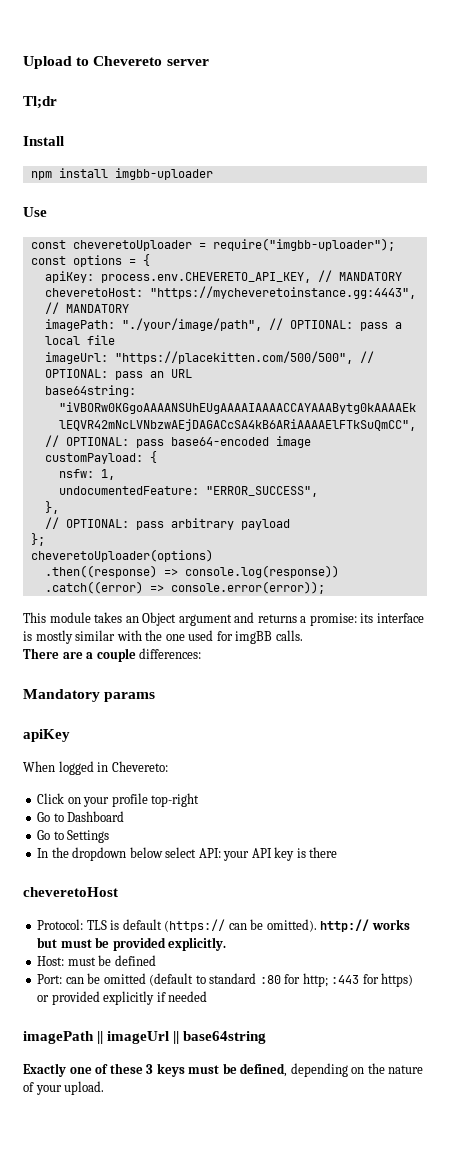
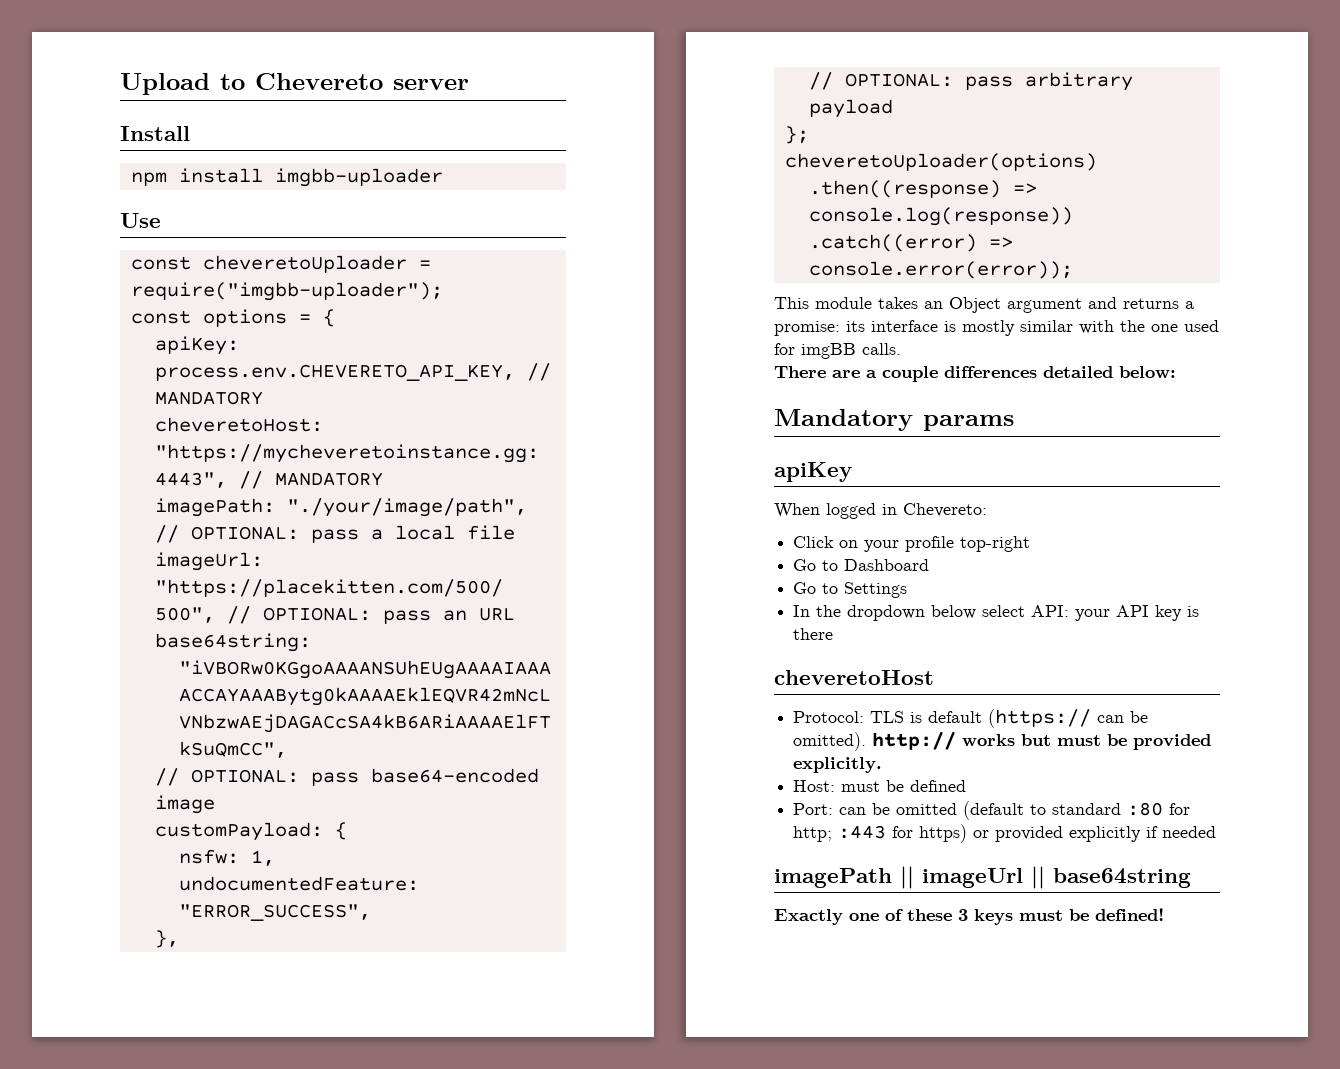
[23,96,57,109] // Tl;dr -> (469, 84) none
[139,648,202,659] differences: -> [944,366,1176,378] differences detailed below:
[240,1063,424,1077] [23,1081,105,1095] defined, depending on the nature of your upload. -> [1095,908,1164,921] defined!

